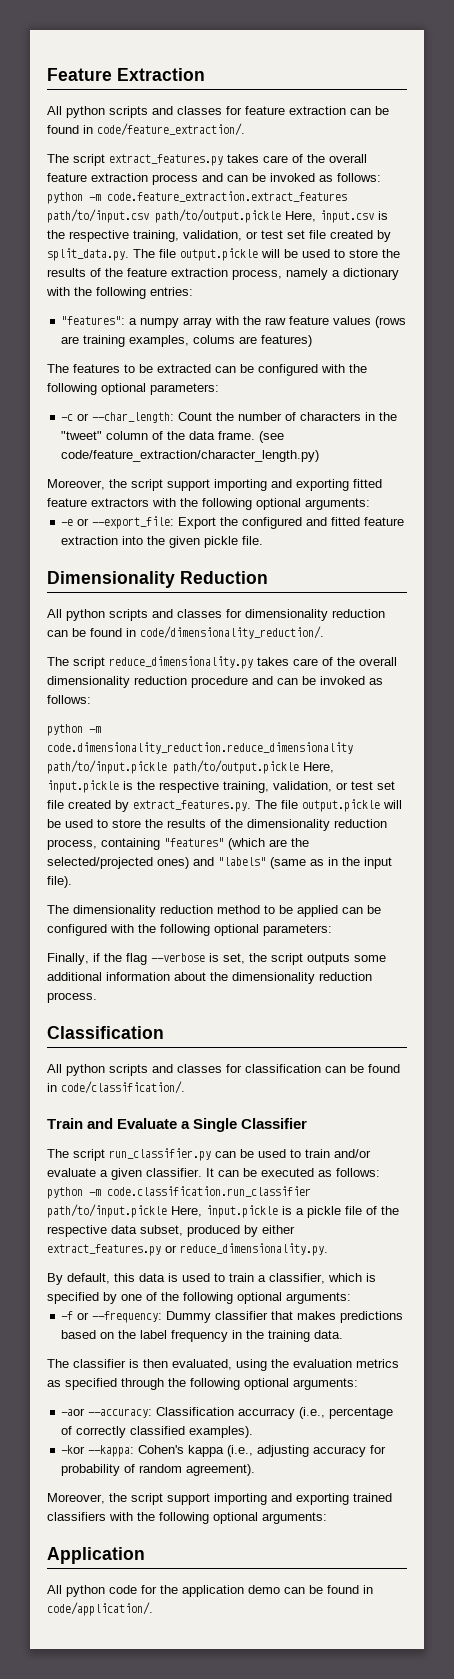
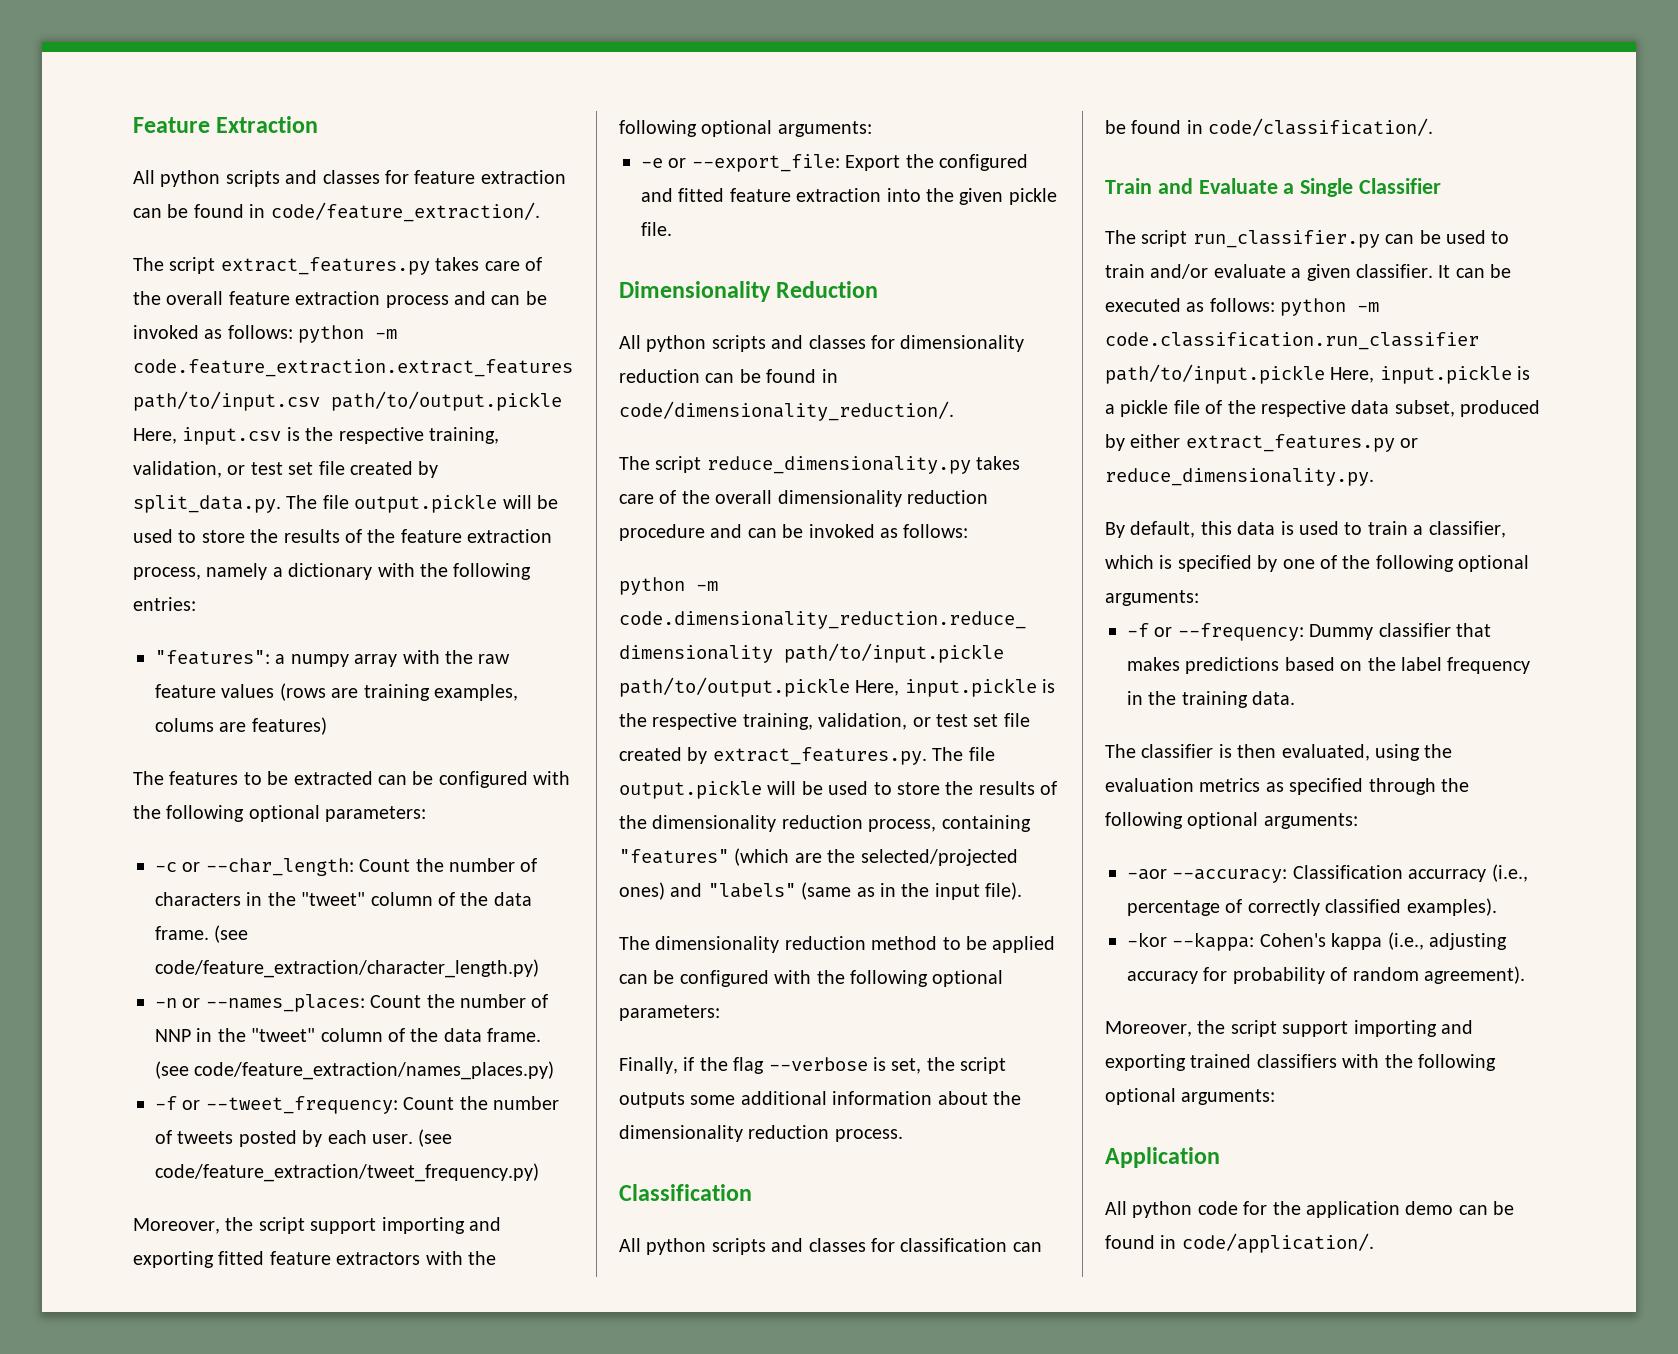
(320, 456) none -> [155,994,549,1012] [155,1028,542,1042] [155,1061,555,1080] [155,1096,559,1114] [155,1129,453,1147] [155,1163,539,1182] // -n or --names_places: Count the number of NNP in the "tweet" column of the data frame. (see code/feature_extraction/names_places.py) // -f or --tweet_frequency: Count the number of tweets posted by each user. (see code/feature_extraction/tweet_frequency.py)

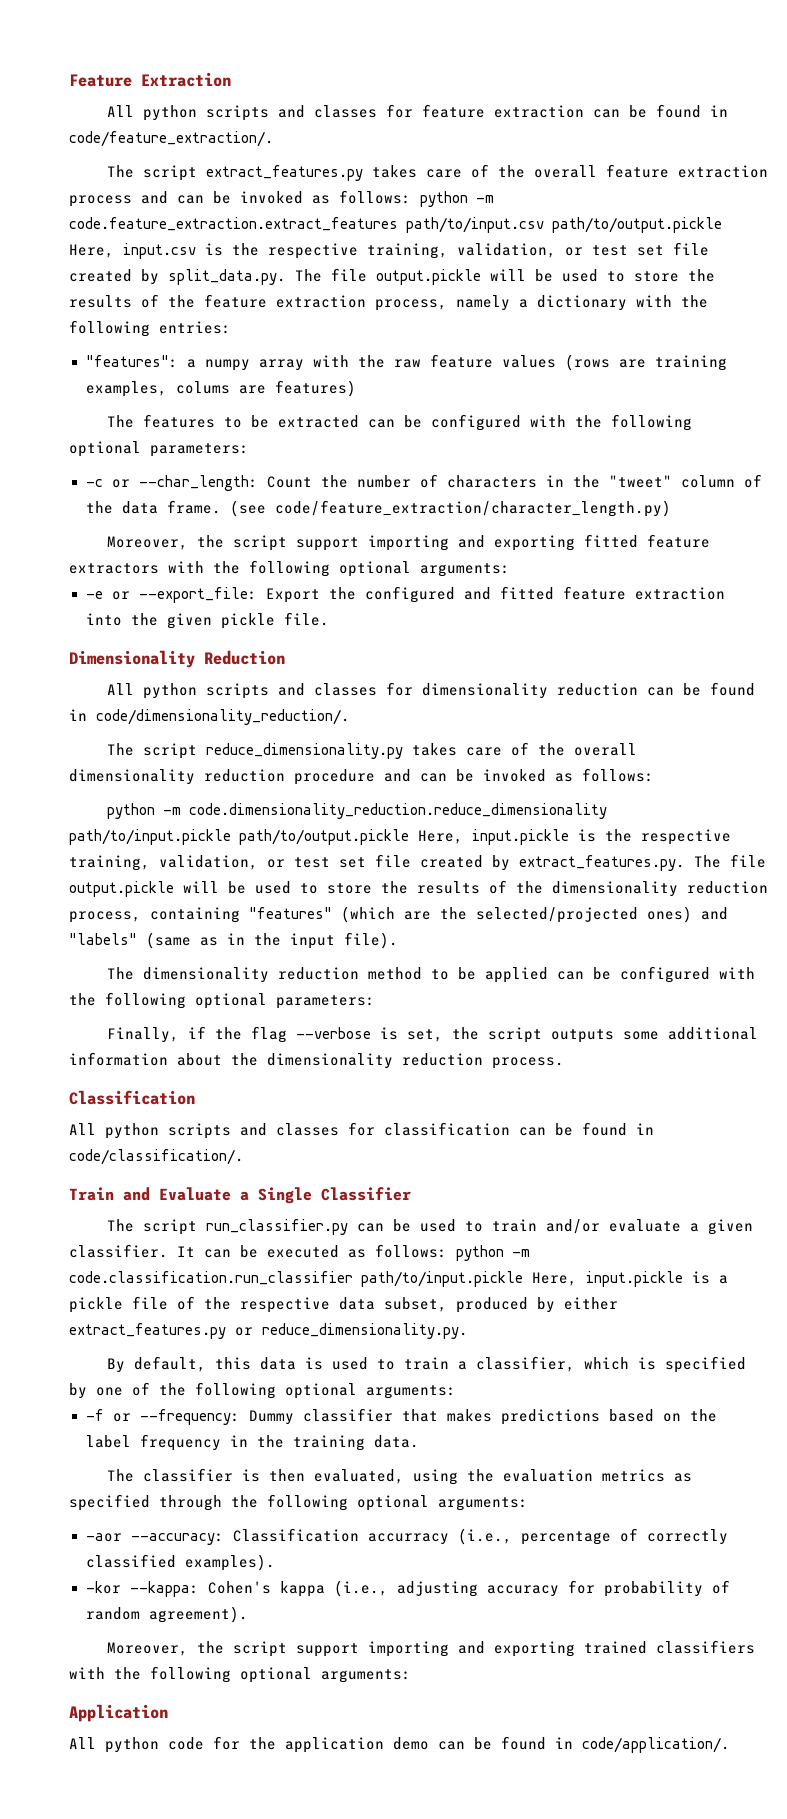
[155,994,549,1012] [155,1028,542,1042] [155,1061,555,1080] [155,1096,559,1114] [155,1129,453,1147] [155,1163,539,1182] // -n or --names_places: Count the number of NNP in the "tweet" column of the data frame. (see code/feature_extraction/names_places.py) // -f or --tweet_frequency: Count the number of tweets posted by each user. (see code/feature_extraction/tweet_frequency.py) -> (671, 508) none

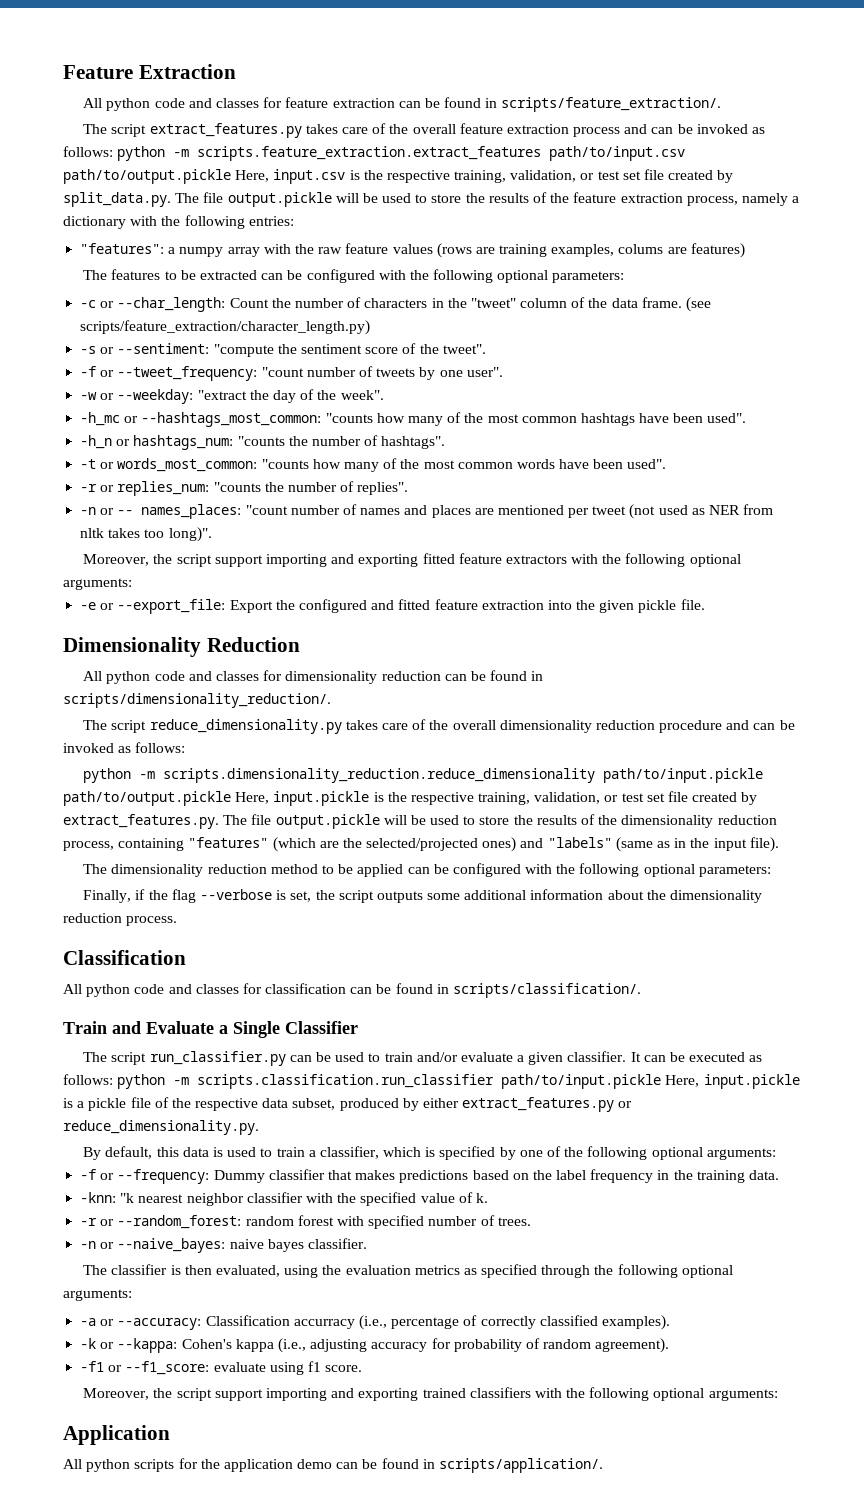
[205,105,269,121] scripts -> [154,98,185,108] code
[69,131,274,147] code/feature_extraction/. -> [501,97,722,112] scripts/feature_extraction/.
[69,217,398,231] code.feature_extraction.extract_features -> [197,146,542,161] scripts.feature_extraction.extract_features
[274,500,671,517] code/feature_extraction/character_length.py) -> [80,320,371,335] [80,343,486,357] [80,366,503,381] [80,389,384,404] [80,412,747,427] [80,435,446,450] [80,458,667,472] [80,481,409,496] [80,504,774,519] [80,527,212,542] scripts/feature_extraction/character_length.py) // -s or --sentiment: "compute the sentiment score of the tweet". // -f or --tweet_frequency: "count number of tweets by one user". // -w or --weekday: "extract the day of the week". // -h_mc or --hashtags_most_common: "counts how many of the most common hashtags have been used". // -h_n or hashtags_num: "counts the number of hashtags". // -t or words_most_common: "counts how many of the most common words have been used". // -r or replies_num: "counts the number of replies". // -n or -- names_places: "count number of names and places are mentioned per tweet (not used as NER from nltk takes too long)".
[205,683,269,699] scripts -> [154,671,185,681] code
[96,709,350,725] code/dimensionality_reduction/. -> [63,693,331,708] scripts/dimensionality_reduction/.
[188,803,607,819] code.dimensionality_reduction.reduce_dimensionality -> [163,768,596,783] scripts.dimensionality_reduction.reduce_dimensionality
[168,1123,231,1139] scripts -> [134,984,165,994] code
[69,1149,244,1165] code/classification/. -> [453,983,642,998] scripts/classification/.
[69,1271,353,1285] code.classification.run_classifier -> [197,1074,495,1089] scripts.classification.run_classifier
(419, 1441) none -> [80,1192,488,1206] [80,1215,531,1229] [80,1238,367,1253] // -knn: "k nearest neighbor classifier with the specified value of k. // -r or --random_forest: random forest with specified number of trees. // -n or --naive_bayes: naive bayes classifier.
[85,1533,122,1542] -aor -> [80,1318,115,1326] -a or
[85,1581,121,1594] -kor -> [80,1338,115,1349] -k or
(248, 1614) none -> [80,1361,363,1375] // -f1 or --f1_score: evaluate using f1 score.
[168,1737,204,1750] code -> [134,1459,175,1472] scripts
[582,1737,730,1753] code/application/. -> [439,1458,604,1473] scripts/application/.

